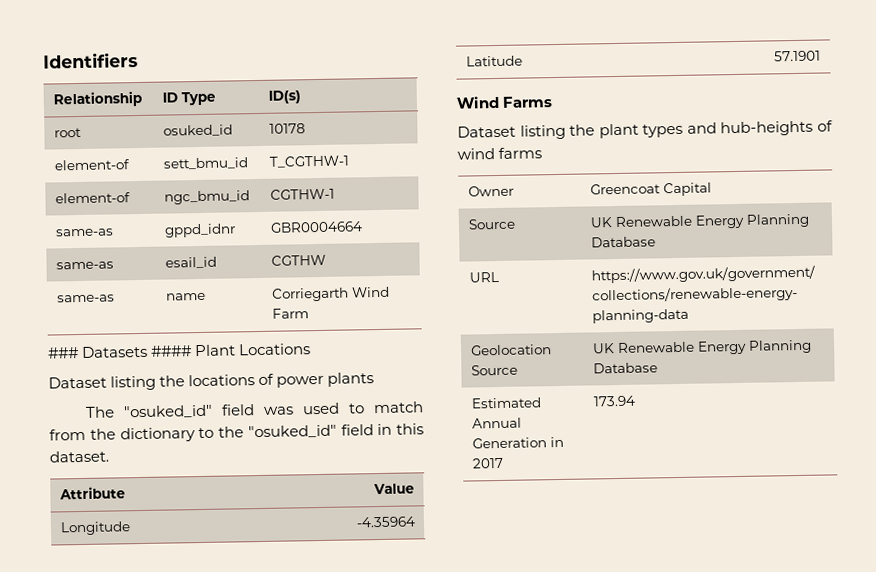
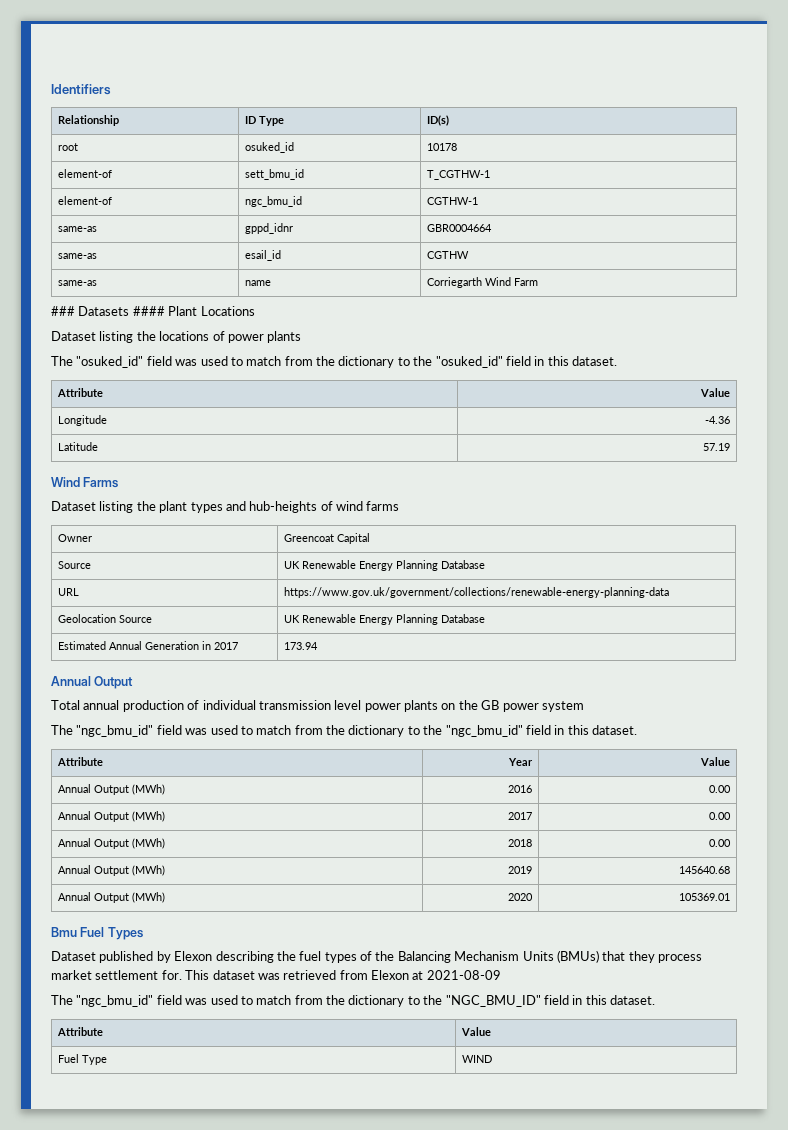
[355,516,416,528] -4.35964 -> [705,416,731,424] -4.36
[773,50,821,62] 57.1901 -> [703,443,731,451] 57.19
(637, 401) none -> [51,676,134,689] [51,700,584,712] [51,725,637,737] [56,757,103,766] [508,758,534,766] [700,757,731,766] [57,784,165,795] [508,785,533,793] [709,785,732,793] [57,811,165,822] [508,812,533,820] [709,812,732,820] [57,838,165,849] [508,839,533,847] [709,839,732,847] [57,865,165,876] [508,866,533,874] [679,866,731,874] [57,892,165,903] [508,893,534,901] [679,893,731,901] [51,927,143,940] [51,950,702,963] [51,970,501,980] [51,995,655,1007] [56,1027,103,1036] [460,1027,491,1036] [57,1054,107,1065] [461,1055,492,1063] // Annual Output // Total annual production of individual transmission level power plants on the GB power system // The "ngc_bmu_id" field was used to match from the dictionary to the "ngc_bmu_id" field in this dataset. // Attribute | Year | Value // Annual Output (MWh) | 2016 | 0.00 // Annual Output (MWh) | 2017 | 0.00 // Annual Output (MWh) | 2018 | 0.00 // Annual Output (MWh) | 2019 | 145640.68 // Annual Output (MWh) | 2020 | 105369.01 // Bmu Fuel Types // Dataset published by Elexon describing the fuel types of the Balancing Mechanism Units (BMUs) that they process market settlement for. This dataset was retrieved from Elexon at 2021-08-09 // The "ngc_bmu_id" field was used to match from the dictionary to the "NGC_BMU_ID" field in this dataset. // Attribute | Value // Fuel Type | WIND

